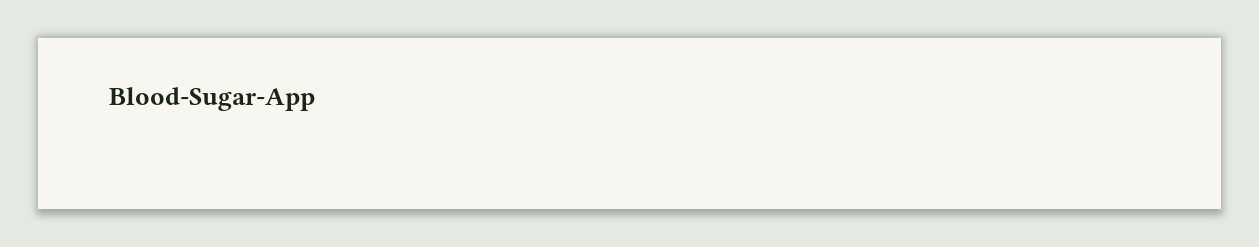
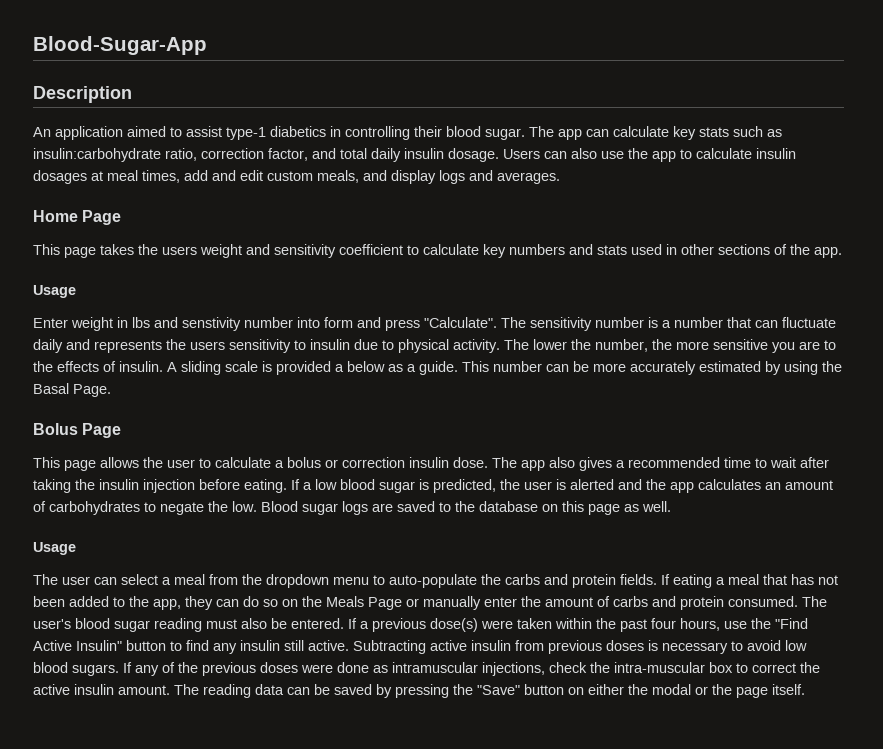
(315, 99) none -> [33,86,132,103] [33,126,782,140] [33,148,796,162] [33,170,560,184] [33,210,122,225] [33,244,842,258] [33,285,76,298] [33,317,836,331] [33,339,836,353] [33,361,842,375] [33,383,111,397] [33,423,122,438] [33,457,829,471] [33,479,833,493] [33,501,671,515] [33,542,76,555] [33,574,838,588] [33,596,827,610] [33,618,808,632] [33,640,807,654] [33,662,820,676] [33,684,805,698] // Description // An application aimed to assist type-1 diabetics in controlling their blood sugar. The app can calculate key stats such as insulin:carbohydrate ratio, correction factor, and total daily insulin dosage. Users can also use the app to calculate insulin dosages at meal times, add and edit custom meals, and display logs and averages. // Home Page // This page takes the users weight and sensitivity coefficient to calculate key numbers and stats used in other sections of the app. // Usage // Enter weight in lbs and senstivity number into form and press "Calculate". The sensitivity number is a number that can fluctuate daily and represents the users sensitivity to insulin due to physical activity. The lower the number, the more sensitive you are to the effects of insulin. A sliding scale is provided a below as a guide. This number can be more accurately estimated by using the Basal Page. // Bolus Page // This page allows the user to calculate a bolus or correction insulin dose. The app also gives a recommended time to wait after taking the insulin injection before eating. If a low blood sugar is predicted, the user is alerted and the app calculates an amount of carbohydrates to negate the low. Blood sugar logs are saved to the database on this page as well. // Usage // The user can select a meal from the dropdown menu to auto-populate the carbs and protein fields. If eating a meal that has not been added to the app, they can do so on the Meals Page or manually enter the amount of carbs and protein consumed. The user's blood sugar reading must also be entered. If a previous dose(s) were taken within the past four hours, use the "Find Active Insulin" button to find any insulin still active. Subtracting active insulin from previous doses is necessary to avoid low blood sugars. If any of the previous doses were done as intramuscular injections, check the intra-muscular box to correct the active insulin amount. The reading data can be saved by pressing the "Save" button on either the modal or the page itself.

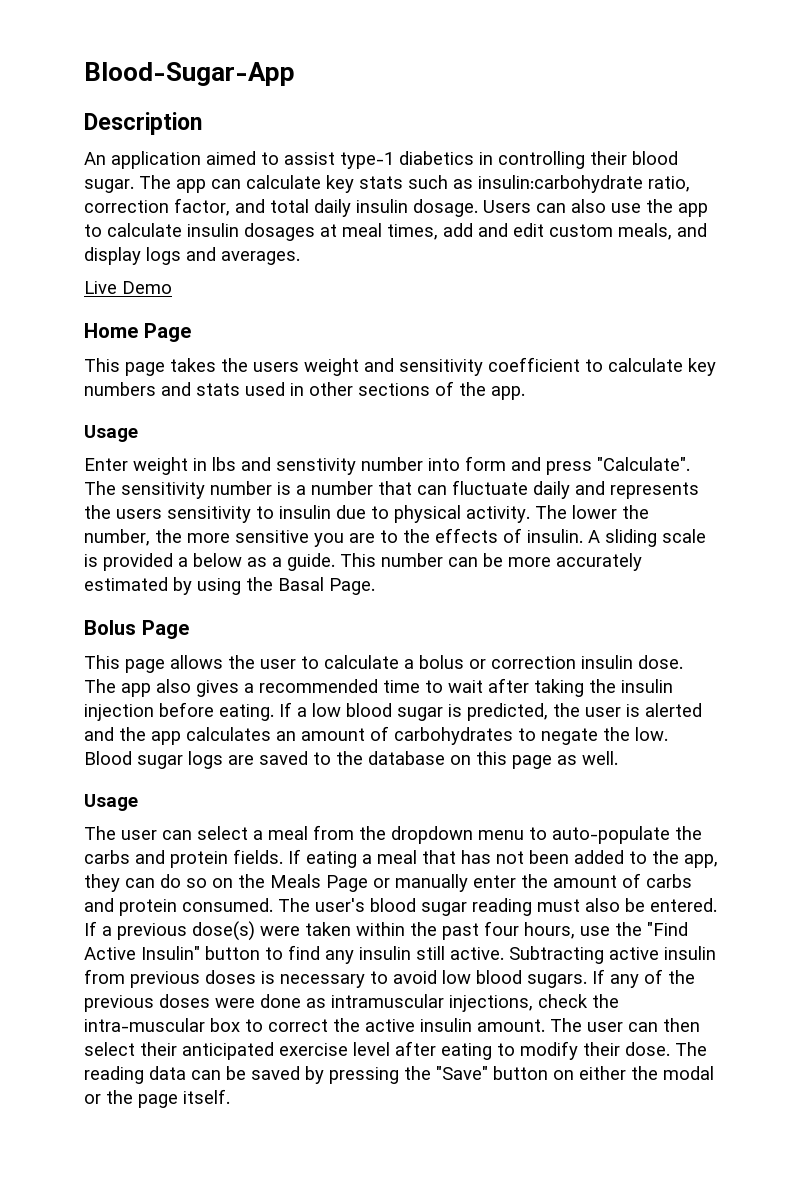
(560, 178) none -> [84,281,172,294] // Live Demo
(199, 689) none -> [587,1018,700,1032] [84,1041,707,1060] user can then select their anticipated exercise level after eating to modify their dose. The

